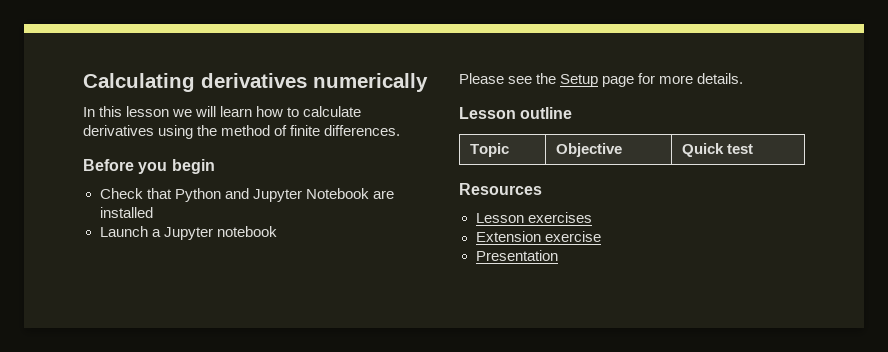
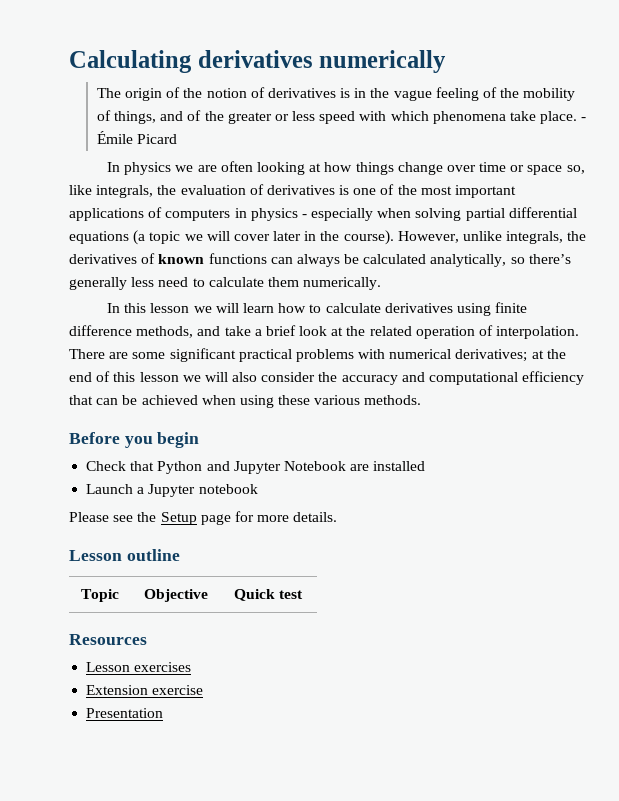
(428, 82) none -> [96,87,576,101] [96,110,587,124] [96,131,177,144] [107,161,585,175] [69,184,517,198] [69,207,577,221] [69,230,587,245] [69,253,571,267] [69,277,382,290] // The origin of the notion of derivatives is in the vague feeling of the mobility of things, and of the greater or less speed with which phenomena take place. - Émile Picard // In physics we are often looking at how things change over time or space so, like integrals, the evaluation of derivatives is one of the most important applications of computers in physics - especially when solving partial differential equations (a topic we will cover later in the course). However, unlike integrals, the derivatives of known functions can always be calculated analytically, so there’s generally less need to calculate them numerically.
[197,125,401,136] the method of finite differences. -> [495,302,528,313] [69,325,580,339] [69,348,566,362] [69,371,585,385] [69,395,422,408] finite difference methods, and take a brief look at the related operation of interpolation. There are some significant practical problems with numerical derivatives; at the end of this lesson we will also consider the accuracy and computational efficiency that can be achieved when using these various methods.

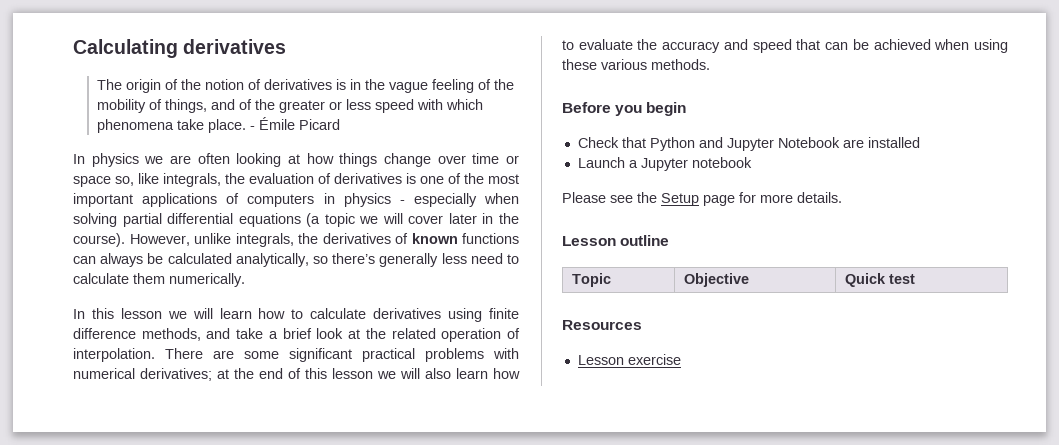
[319,50,447,73] numerically -> (287, 46) none
[261,372,316,382] consider -> [456,368,520,379] [562,39,633,50] learn how to evaluate
[429,371,585,385] computational efficiency -> [752,39,792,53] speed
[134,662,192,672] [86,685,149,695] exercises // Extension -> (624, 360) none
[86,708,164,718] // Presentation -> (681, 359) none

